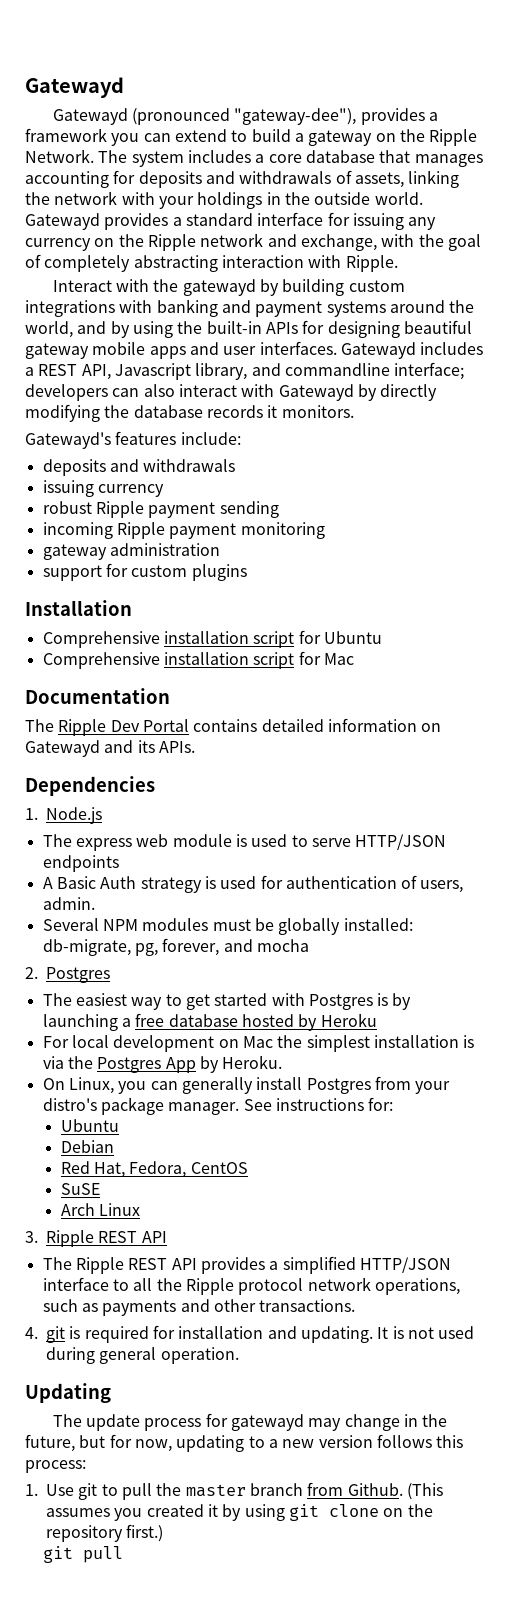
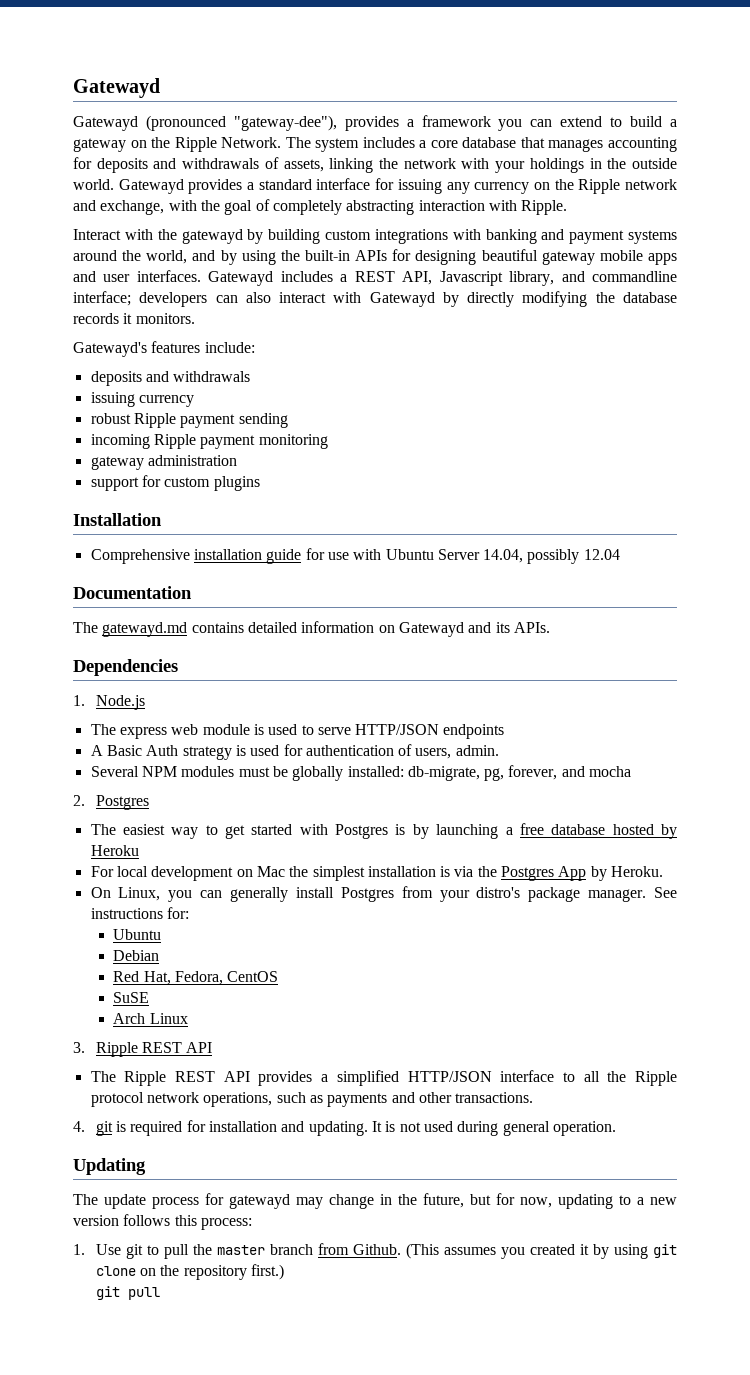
[253,630,382,648] [42,651,354,669] script for Ubuntu // Comprehensive installation script for Mac -> [266,548,620,564] guide for use with Ubuntu Server 14.04, possibly 12.04
[58,719,189,736] Ripple Dev Portal -> [102,622,188,637] gatewayd.md

